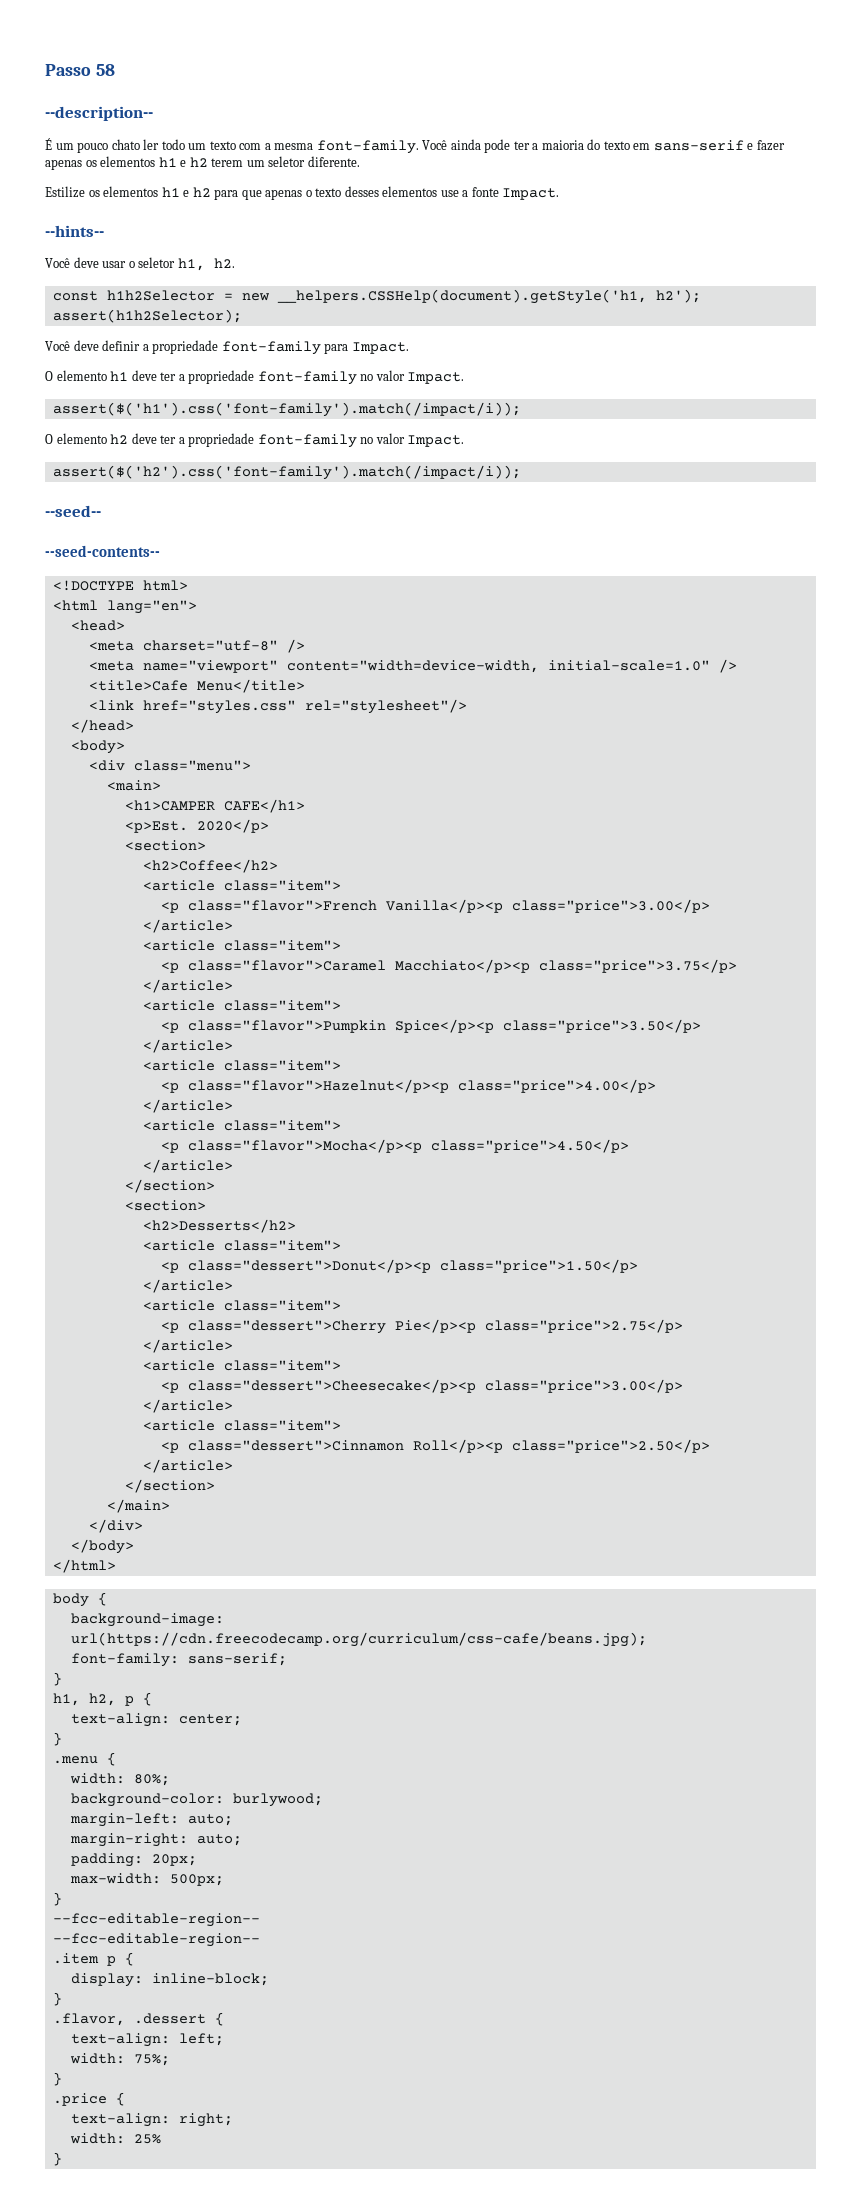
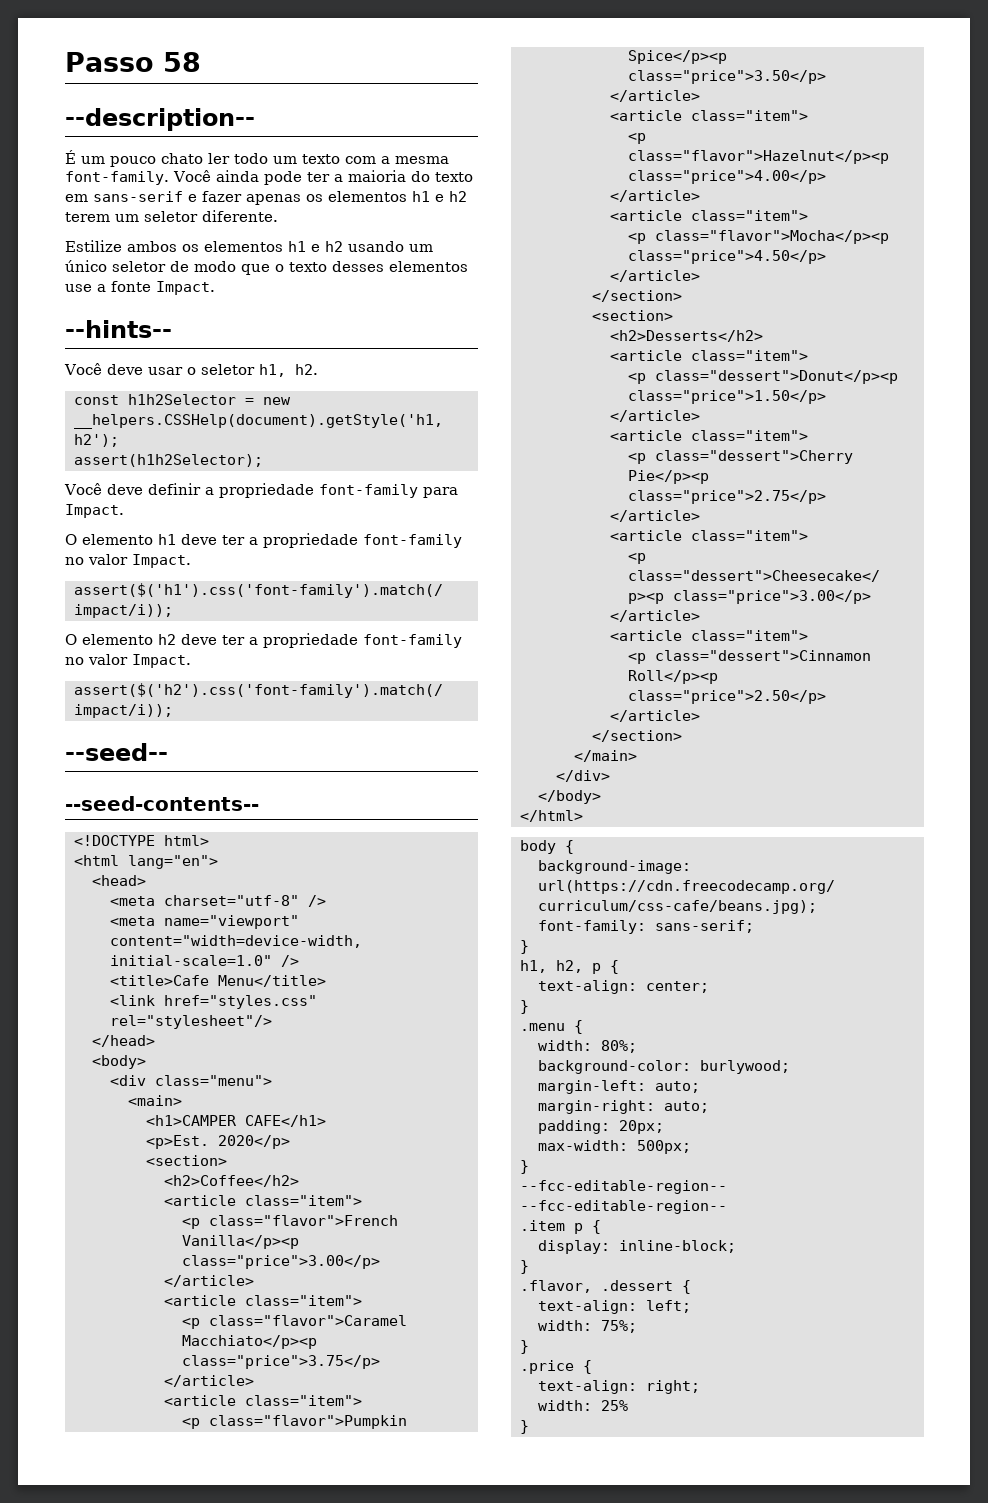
[88,186,303,200] os elementos h1 e h2 para que apenas -> [127,241,433,252] [65,260,270,275] ambos os elementos h1 e h2 usando um único seletor de modo que

